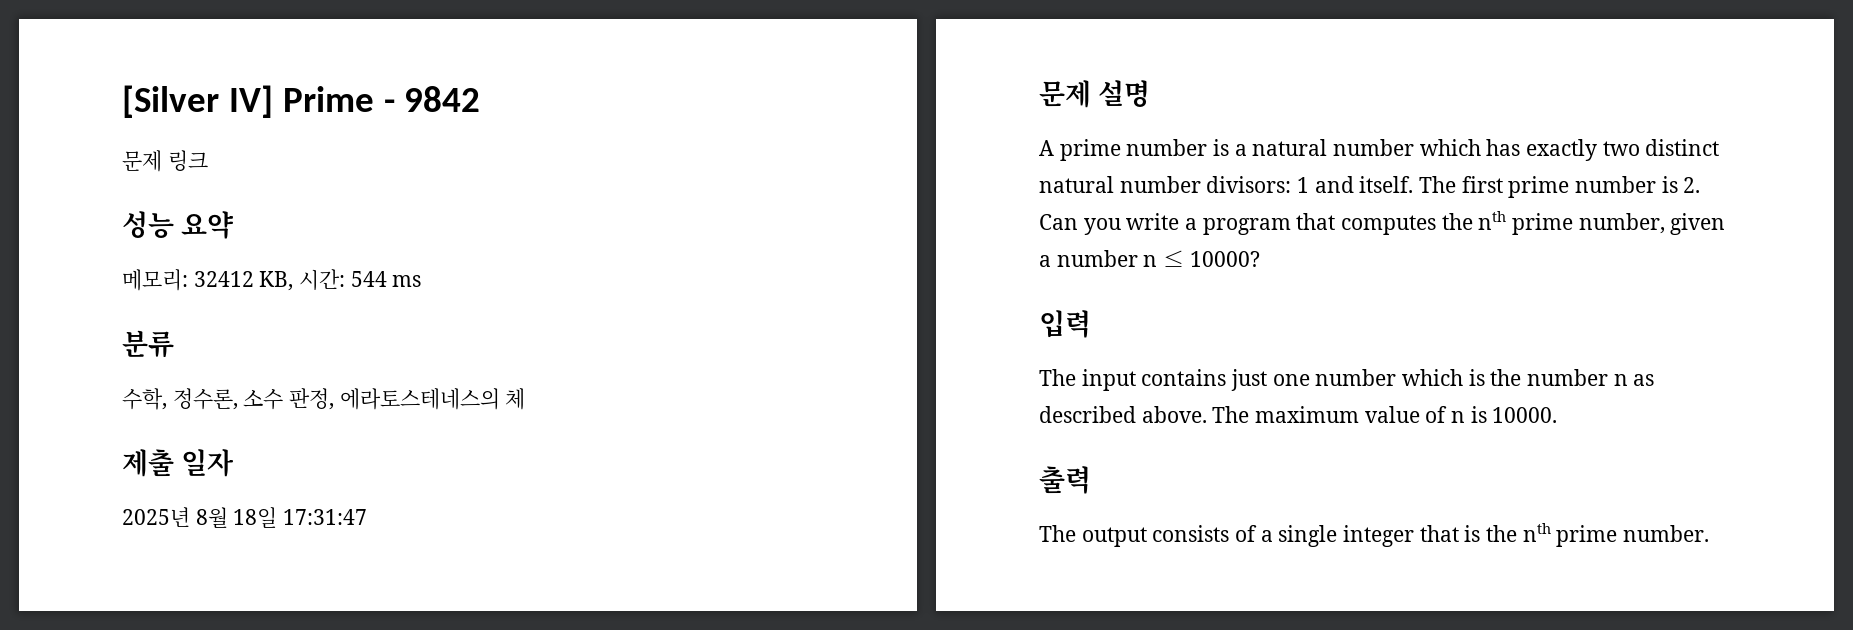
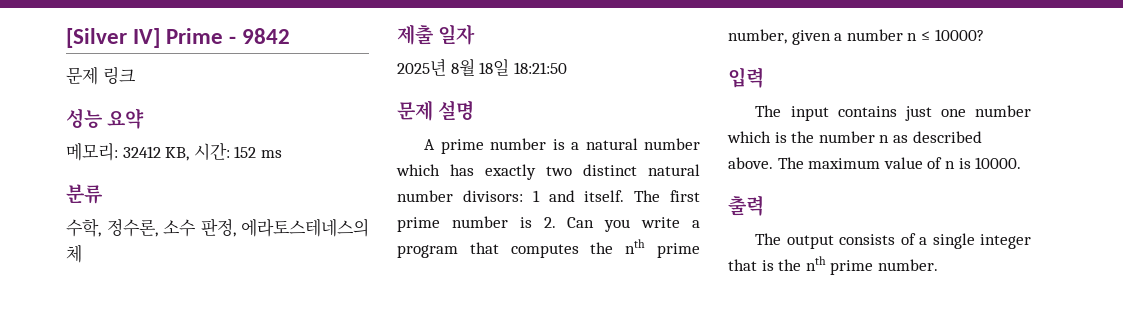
[350,271,387,287] 544 -> [234,146,257,158] 152
[283,509,368,525] 17:31:47 -> [513,62,567,74] 18:21:50

